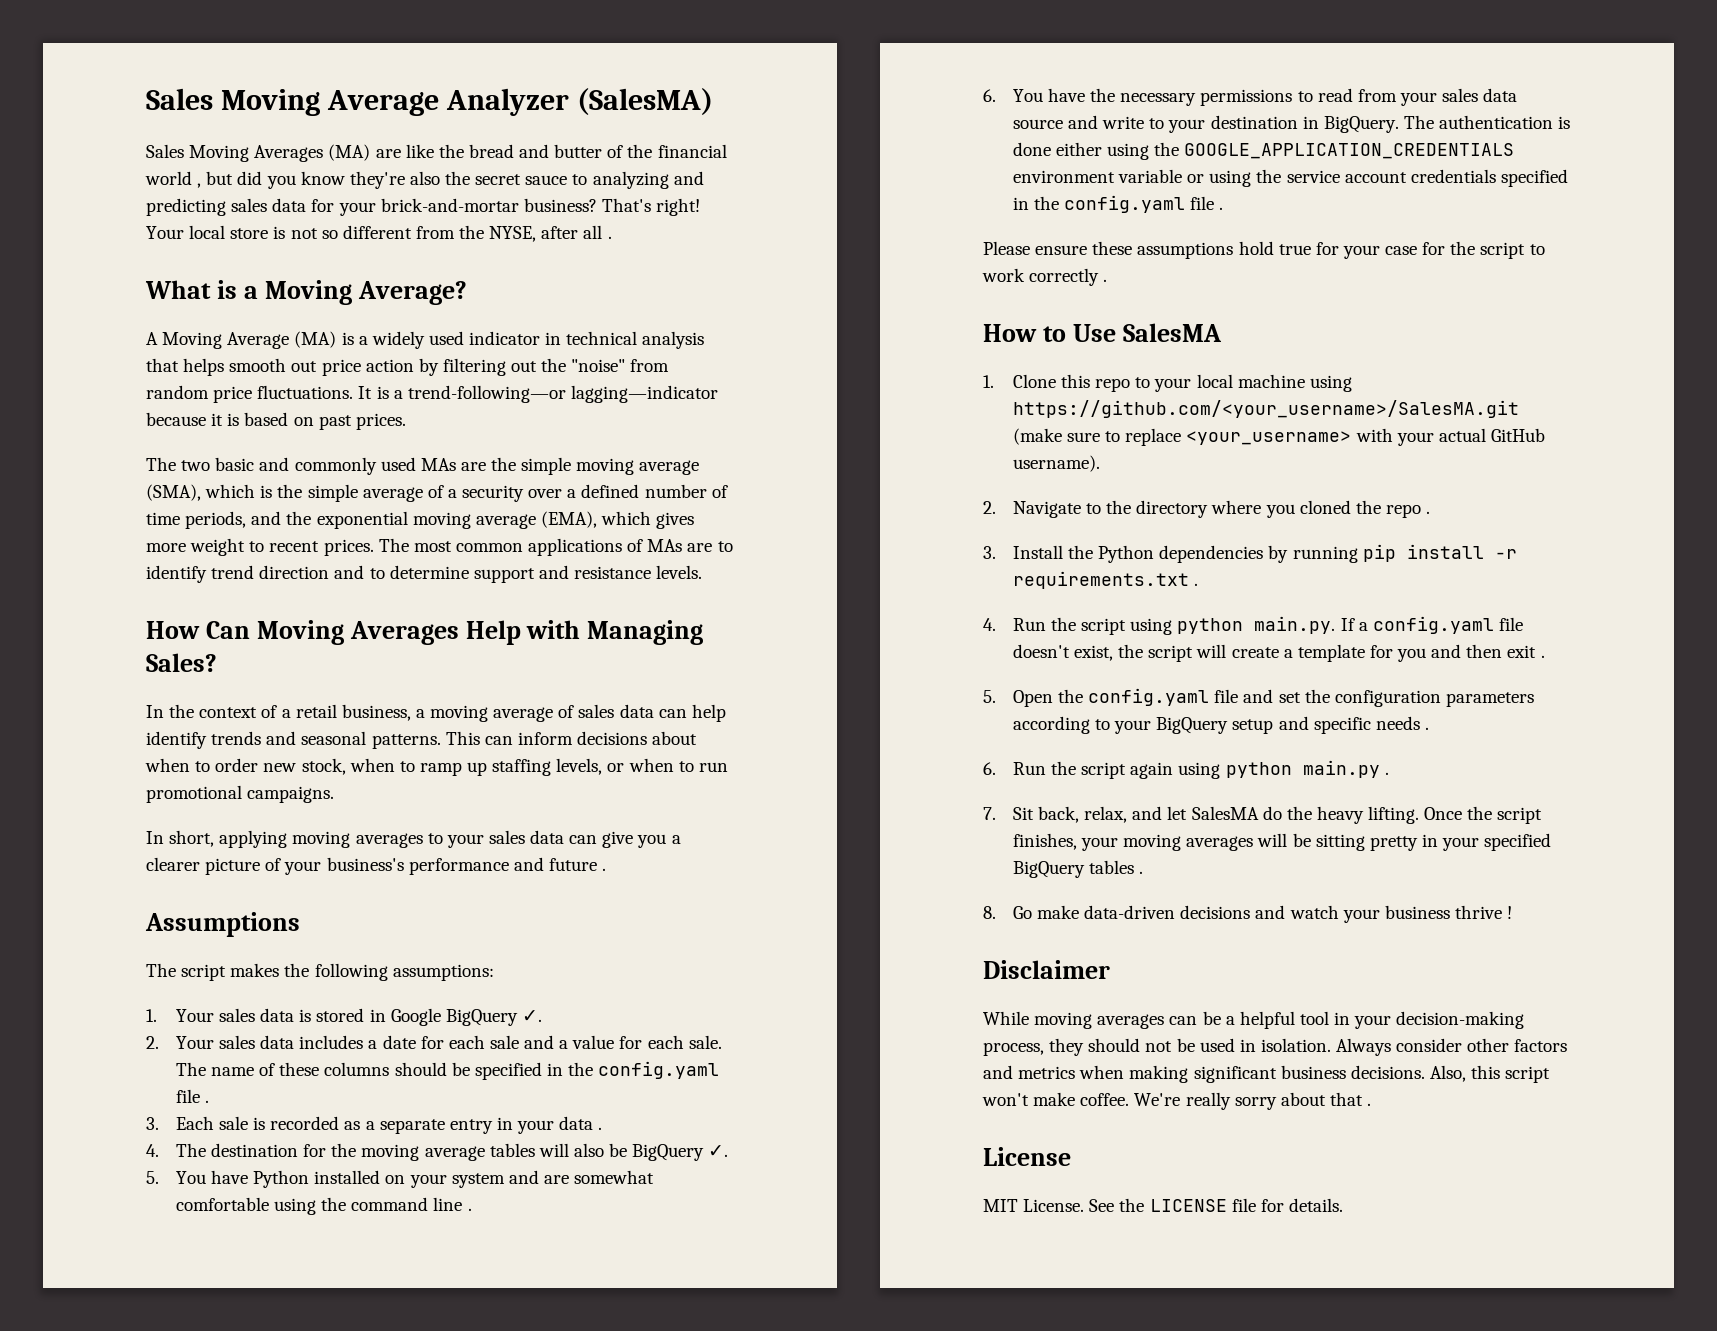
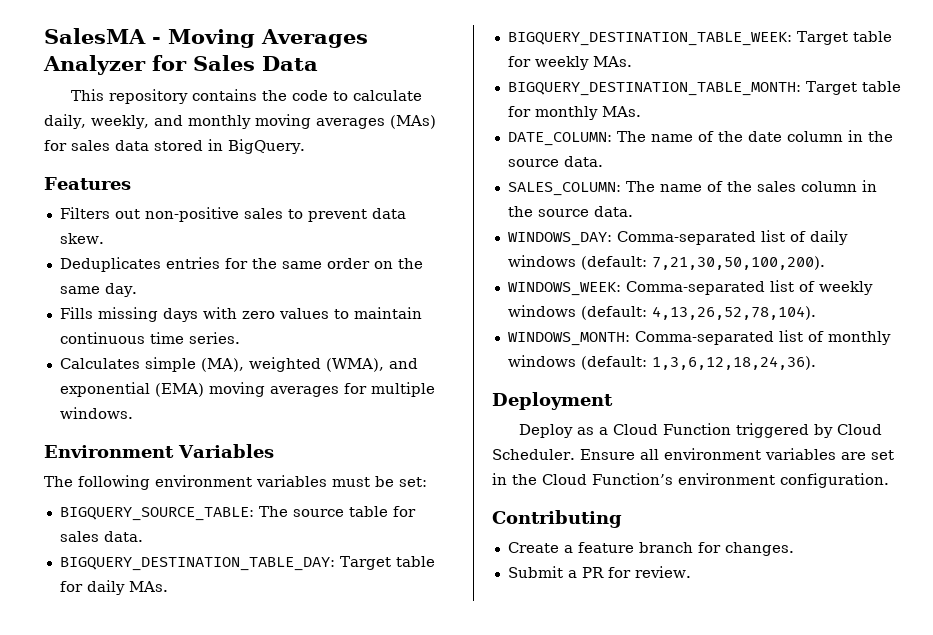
[146,88,713,116] [146,144,727,162] [145,171,704,189] [146,198,701,216] [146,225,612,242] [145,280,467,305] [146,331,705,349] [146,358,670,376] [146,385,718,403] [146,412,406,430] [146,457,700,475] [146,484,728,502] [146,511,695,529] [146,538,733,556] [146,565,703,583] [146,620,704,645] [146,653,217,672] [146,704,726,722] [146,731,698,749] [145,758,728,776] [146,785,335,803] [146,830,681,848] [146,857,607,875] [145,912,300,937] [146,963,494,981] [146,1008,542,1026] [146,1035,722,1049] [175,1061,720,1080] [175,1089,209,1103] [146,1116,603,1134] [146,1143,729,1161] [146,1170,655,1188] [175,1197,472,1215] [983,88,1518,106] [1012,115,1571,133] [1012,142,1515,160] [1012,169,1568,187] [1012,195,1224,213] [983,241,1545,259] [982,268,1108,286] [983,323,1222,342] [983,374,1352,392] [1012,400,1519,418] [1012,428,1545,446] [1012,455,1100,472] [983,500,1431,518] [983,544,1517,563] [1012,571,1198,589] [983,616,1523,635] [1012,644,1545,662] [983,688,1534,707] [1012,716,1429,734] [983,760,1389,779] [983,806,1543,824] [1012,833,1552,851] [1012,860,1144,878] [983,905,1513,923] [983,960,1110,979] [983,1011,1525,1029] [983,1038,1568,1056] [983,1065,1551,1083] [982,1092,1372,1110] [983,1147,1071,1166] [983,1198,1343,1212] Sales Moving Average Analyzer (SalesMA) // Sales Moving Averages (MA) are like the bread and butter of the financial world , but did you know they're also the secret sauce to analyzing and predicting sales data for your brick-and-mortar business? That's right! Your local store is not so different from the NYSE, after all . // What is a Moving Average? // A Moving Average (MA) is a widely used indicator in technical analysis that helps smooth out price action by filtering out the "noise" from random price fluctuations. It is a trend-following—or lagging—indicator because it is based on past prices. // The two basic and commonly used MAs are the simple moving average (SMA), which is the simple average of a security over a defined number of time periods, and the exponential moving average (EMA), which gives more weight to recent prices. The most common applications of MAs are to identify trend direction and to determine support and resistance levels. // How Can Moving Averages Help with Managing Sales? // In the context of a retail business, a moving average of sales data can help identify trends and seasonal patterns. This can inform decisions about when to order new stock, when to ramp up staffing levels, or when to run promotional campaigns. // In short, applying moving averages to your sales data can give you a clearer picture of your business's performance and future . // Assumptions // The script makes the following assumptions: // 1. Your sales data is stored in Google BigQuery ✓. // 2. Your sales data includes a date for each sale and a value for each sale. The name of these columns should be specified in the config.yaml file . // 3. Each sale is recorded as a separate entry in your data . // 4. The destination for the moving average tables will also be BigQuery ✓. // 5. You have Python installed on your system and are somewhat comfortable using the command line . // 6. You have the necessary permissions to read from your sales data source and write to your destination in BigQuery. The authentication is done either using the GOOGLE_APPLICATION_CREDENTIALS environment variable or using the service account credentials specified in the config.yaml file . // Please ensure these assumptions hold true for your case for the script to work correctly . // How to Use SalesMA // 1. Clone this repo to your local machine using https://github.com/<your_username>/SalesMA.git (make sure to replace <your_username> with your actual GitHub username). // 2. Navigate to the directory where you cloned the repo . // 3. Install the Python dependencies by running pip install -r requirements.txt . // 4. Run the script using python main.py. If a config.yaml file doesn't exist, the script will create a template for you and then exit . // 5. Open the config.yaml file and set the configuration parameters according to your BigQuery setup and specific needs . // 6. Run the script again using python main.py . // 7. Sit back, relax, and let SalesMA do the heavy lifting. Once the script finishes, your moving averages will be sitting pretty in your specified BigQuery tables . // 8. Go make data-driven decisions and watch your business thrive ! // Disclaimer // While moving averages can be a helpful tool in your decision-making process, they should not be used in isolation. Always consider other factors and metrics when making significant business decisions. Also, this script won't make coffee. We're really sorry about that . // License // MIT License. See the LICENSE file for details. -> [44,28,368,48] [43,55,318,75] [71,89,423,104] [44,114,436,129] [44,139,305,154] [44,177,131,190] [59,207,406,222] [59,233,104,244] [59,257,423,272] [59,283,137,297] [59,307,422,322] [59,332,240,344] [59,357,418,372] [59,382,435,397] [59,407,133,419] [44,444,274,458] [44,475,427,490] [59,506,416,521] [59,531,143,542] [59,556,435,571] [59,580,168,595] [507,31,892,46] [507,56,632,70] [507,81,901,96] [507,106,641,120] [507,130,893,146] [507,156,603,167] [507,180,877,196] [507,206,633,217] [507,230,848,246] [507,255,825,270] [507,280,873,296] [507,305,816,320] [507,330,891,346] [507,355,816,370] [492,392,613,410] [519,423,883,438] [492,448,894,460] [492,473,889,488] [492,510,622,528] [507,542,794,556] [507,566,691,578] SalesMA - Moving Averages Analyzer for Sales Data // This repository contains the code to calculate daily, weekly, and monthly moving averages (MAs) for sales data stored in BigQuery. // Features // Filters out non-positive sales to prevent data skew. // Deduplicates entries for the same order on the same day. // Fills missing days with zero values to maintain continuous time series. // Calculates simple (MA), weighted (WMA), and exponential (EMA) moving averages for multiple windows. // Environment Variables // The following environment variables must be set: // BIGQUERY_SOURCE_TABLE: The source table for sales data. // BIGQUERY_DESTINATION_TABLE_DAY: Target table for daily MAs. // BIGQUERY_DESTINATION_TABLE_WEEK: Target table for weekly MAs. // BIGQUERY_DESTINATION_TABLE_MONTH: Target table for monthly MAs. // DATE_COLUMN: The name of the date column in the source data. // SALES_COLUMN: The name of the sales column in the source data. // WINDOWS_DAY: Comma-separated list of daily windows (default: 7,21,30,50,100,200). // WINDOWS_WEEK: Comma-separated list of weekly windows (default: 4,13,26,52,78,104). // WINDOWS_MONTH: Comma-separated list of monthly windows (default: 1,3,6,12,18,24,36). // Deployment // Deploy as a Cloud Function triggered by Cloud Scheduler. Ensure all environment variables are set in the Cloud Function’s environment configuration. // Contributing // Create a feature branch for changes. // Submit a PR for review.

